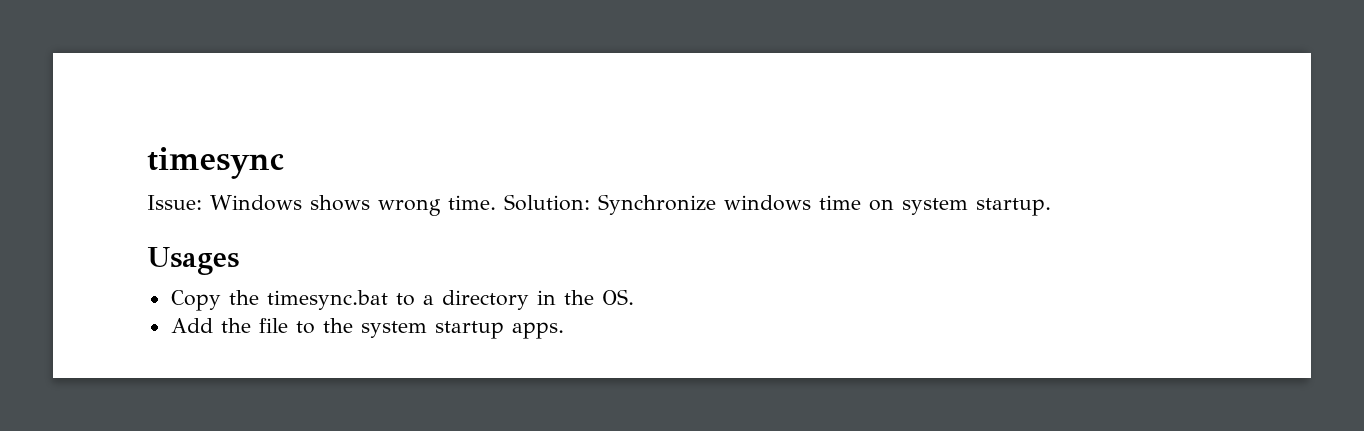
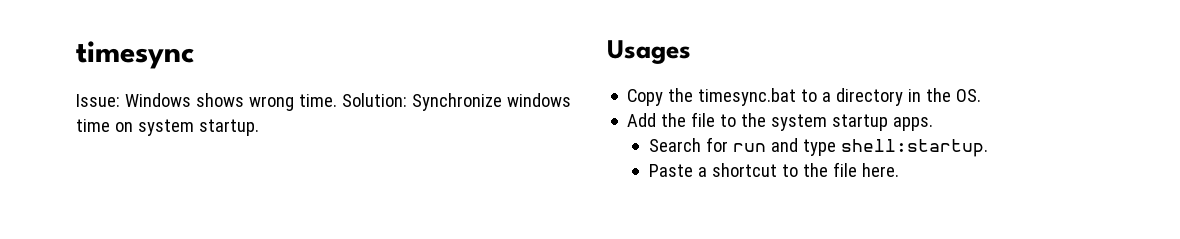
(564, 330) none -> [649,137,989,157] [649,162,900,177] // Search for run and type shell:startup. // Paste a shortcut to the file here.

